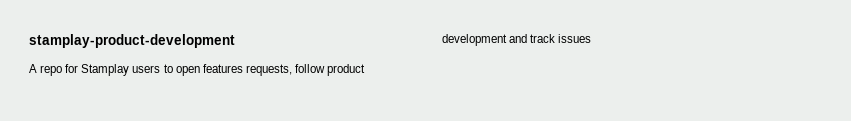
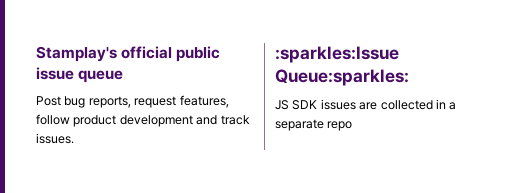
[29,34,235,48] [29,64,292,76] stamplay-product-development // A repo for Stamplay users to open features requests, -> [36,46,221,62] [36,67,124,83] [36,95,229,108] Stamplay's official public issue queue // Post bug reports, request features,
[558,34,592,43] issues -> [36,133,74,144] [275,46,399,63] [275,69,409,86] [275,99,457,110] [275,119,353,131] issues. // :sparkles:Issue Queue:sparkles: // JS SDK issues are collected in a separate repo

